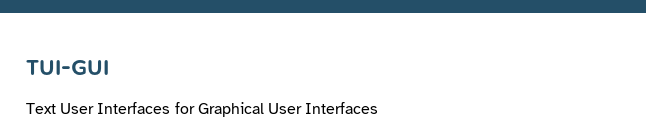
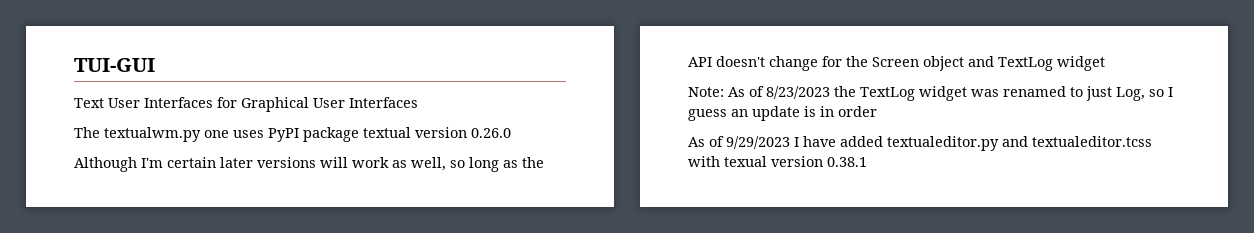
(379, 108) none -> [74,127,511,142] [74,157,544,172] [688,56,1105,71] [688,86,1173,101] [688,106,877,121] [688,136,1152,151] [688,156,867,167] // The textualwm.py one uses PyPI package textual version 0.26.0 // Although I'm certain later versions will work as well, so long as the API doesn't change for the Screen object and TextLog widget // Note: As of 8/23/2023 the TextLog widget was renamed to just Log, so I guess an update is in order // As of 9/29/2023 I have added textualeditor.py and textualeditor.tcss with texual version 0.38.1

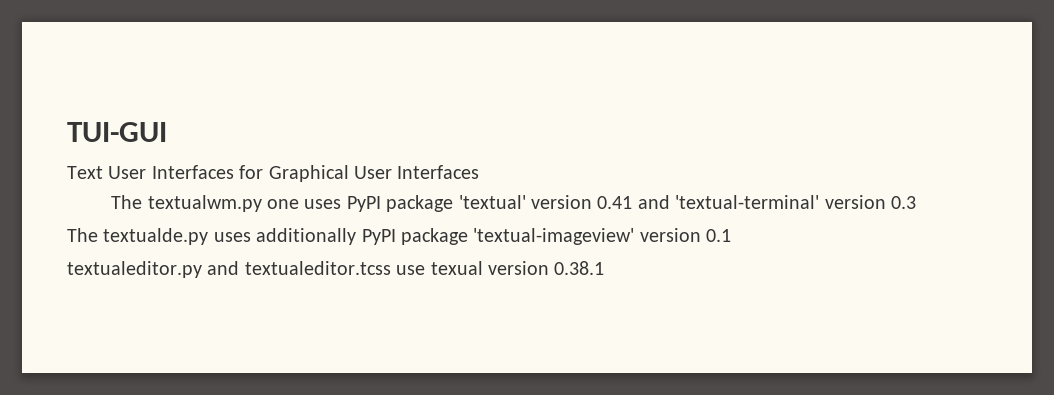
[363,127,511,138] [74,157,544,172] [688,56,1105,71] [688,86,1173,101] [688,106,877,121] [688,136,883,149] textual version 0.26.0 // Although I'm certain later versions will work as well, so long as the API doesn't change for the Screen object and TextLog widget // Note: As of 8/23/2023 the TextLog widget was renamed to just Log, so I guess an update is in order // As of 9/29/2023 I have added -> [458,195,916,209] [67,228,732,245] 'textual' version 0.41 and 'textual-terminal' version 0.3 // The textualde.py uses additionally PyPI package 'textual-imageview' version 0.1 //
[688,156,720,167] with -> [396,265,426,275] use

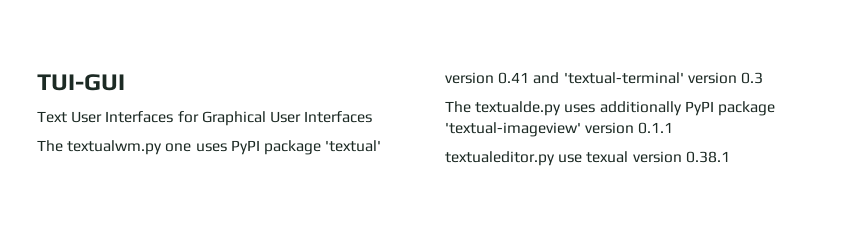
[706,229,732,242] 0.1 -> [638,122,674,134] 0.1.1
[207,261,391,275] and textualeditor.tcss -> (555, 158) none

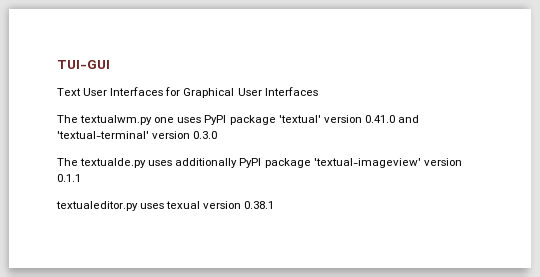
[498,72,530,84] 0.41 -> [364,115,395,123] 0.41.0
[740,72,763,84] 0.3 -> [193,131,218,139] 0.3.0
[558,154,583,163] use -> [140,203,165,209] uses

